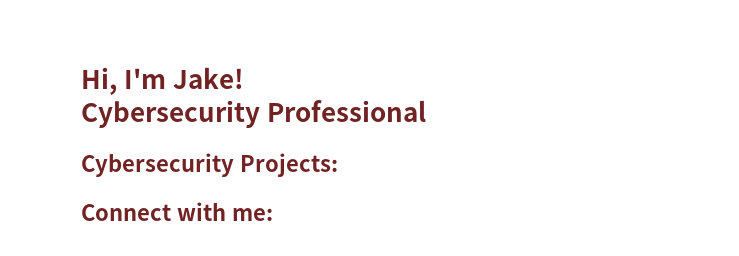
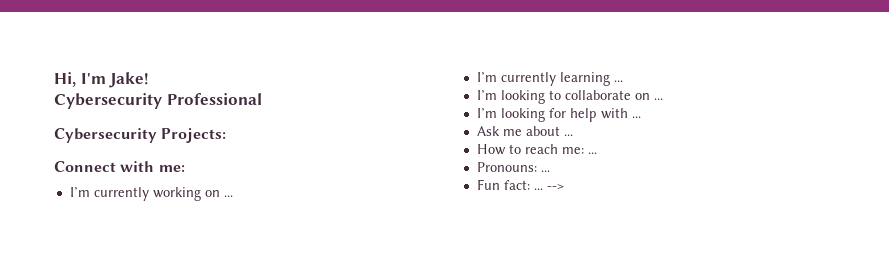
(273, 214) none -> [69,187,233,201] [476,72,623,86] [476,90,663,104] [476,108,641,122] [476,126,573,136] [476,144,597,155] [476,162,550,172] [476,179,564,190] // I’m currently working on ... // I’m currently learning ... // I’m looking to collaborate on ... // I’m looking for help with ... // Ask me about ... // How to reach me: ... // Pronouns: ... // Fun fact: ... -->

